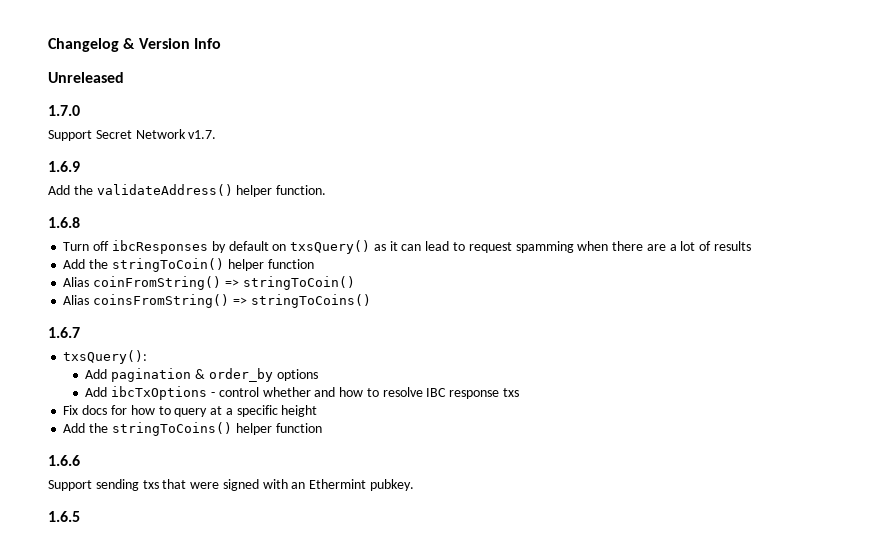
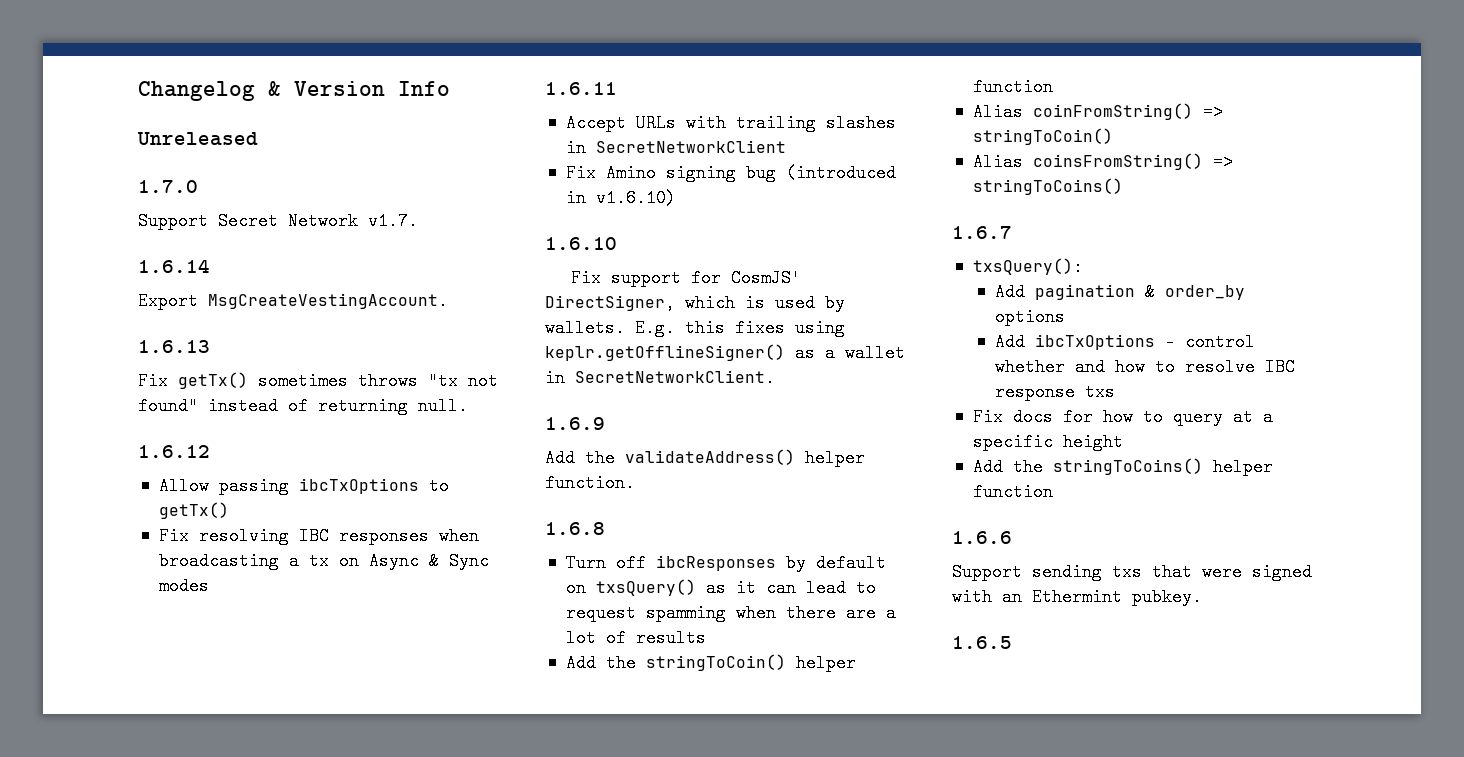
(217, 134) none -> [138,259,210,273] [138,292,448,310] [138,340,210,353] [138,372,498,390] [138,397,468,415] [138,445,210,458] [158,477,449,495] [158,502,229,519] [158,527,479,545] [158,552,489,570] [158,577,209,595] [545,82,617,95] [565,114,896,132] [565,139,786,157] [565,164,896,182] [565,189,676,207] [545,237,617,250] [571,269,802,287] [545,294,845,312] [545,319,845,337] [545,344,905,362] [545,369,775,387] // 1.6.14 // Export MsgCreateVestingAccount. // 1.6.13 // Fix getTx() sometimes throws "tx not found" instead of returning null. // 1.6.12 // Allow passing ibcTxOptions to getTx() // Fix resolving IBC responses when broadcasting a tx on Async & Sync modes // 1.6.11 // Accept URLs with trailing slashes in SecretNetworkClient // Fix Amino signing bug (introduced in v1.6.10) // 1.6.10 // Fix support for CosmJS' DirectSigner, which is used by wallets. E.g. this fixes using keplr.getOfflineSigner() as a wallet in SecretNetworkClient.

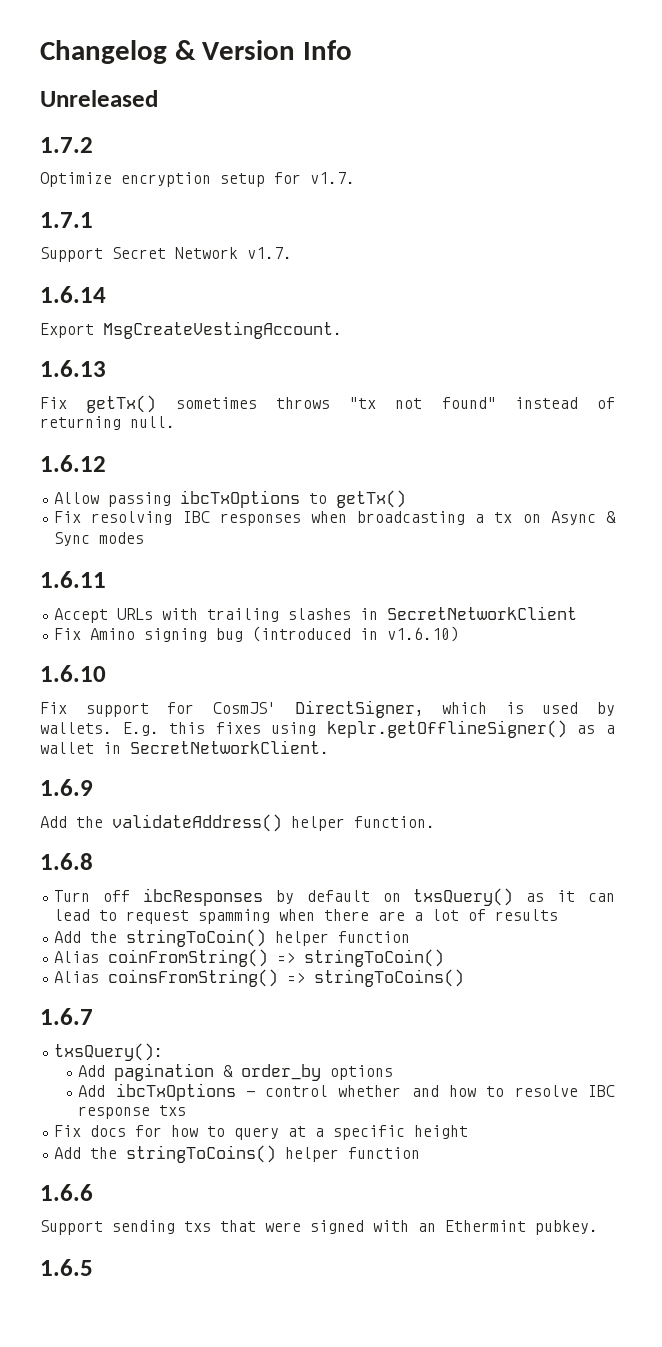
[138,180,198,193] 1.7.0 -> [40,137,93,153] [40,172,355,187] [40,212,93,228] 1.7.2 // Optimize encryption setup for v1.7. // 1.7.1

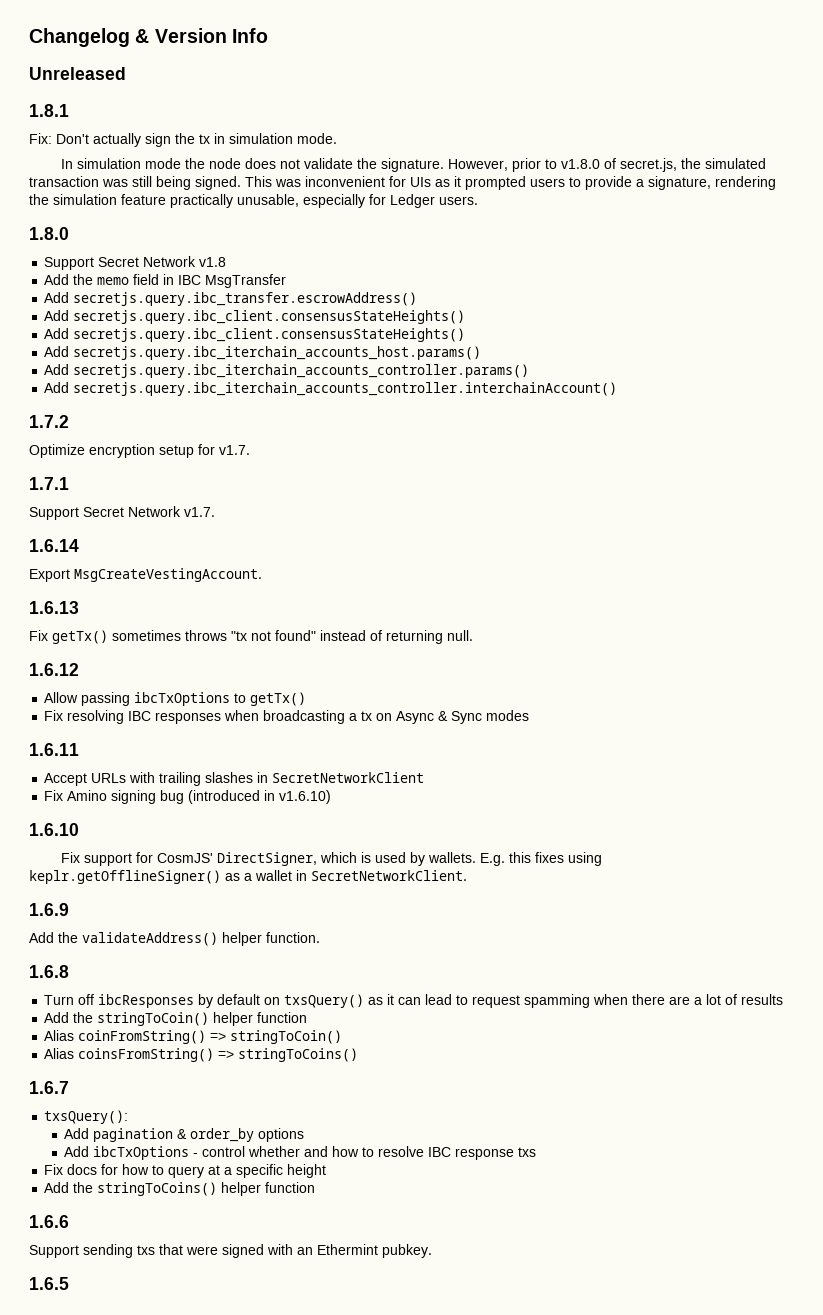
(158, 98) none -> [29,104,69,117] [29,133,337,147] [60,158,766,172] [29,176,776,190] [29,194,478,208] [29,227,69,240] [44,256,227,270] [44,274,287,288] [44,292,418,306] [44,310,466,324] [44,328,466,342] [44,346,482,360] [44,364,530,378] [44,382,618,396] // 1.8.1 // Fix: Don't actually sign the tx in simulation mode. // In simulation mode the node does not validate the signature. However, prior to v1.8.0 of secret.js, the simulated transaction was still being signed. This was inconvenient for UIs as it prompted users to provide a signature, rendering the simulation feature practically unusable, especially for Ledger users. // 1.8.0 // Support Secret Network v1.8 // Add the memo field in IBC MsgTransfer // Add secretjs.query.ibc_transfer.escrowAddress() // Add secretjs.query.ibc_client.consensusStateHeights() // Add secretjs.query.ibc_client.consensusStateHeights() // Add secretjs.query.ibc_iterchain_accounts_host.params() // Add secretjs.query.ibc_iterchain_accounts_controller.params() // Add secretjs.query.ibc_iterchain_accounts_controller.interchainAccount()

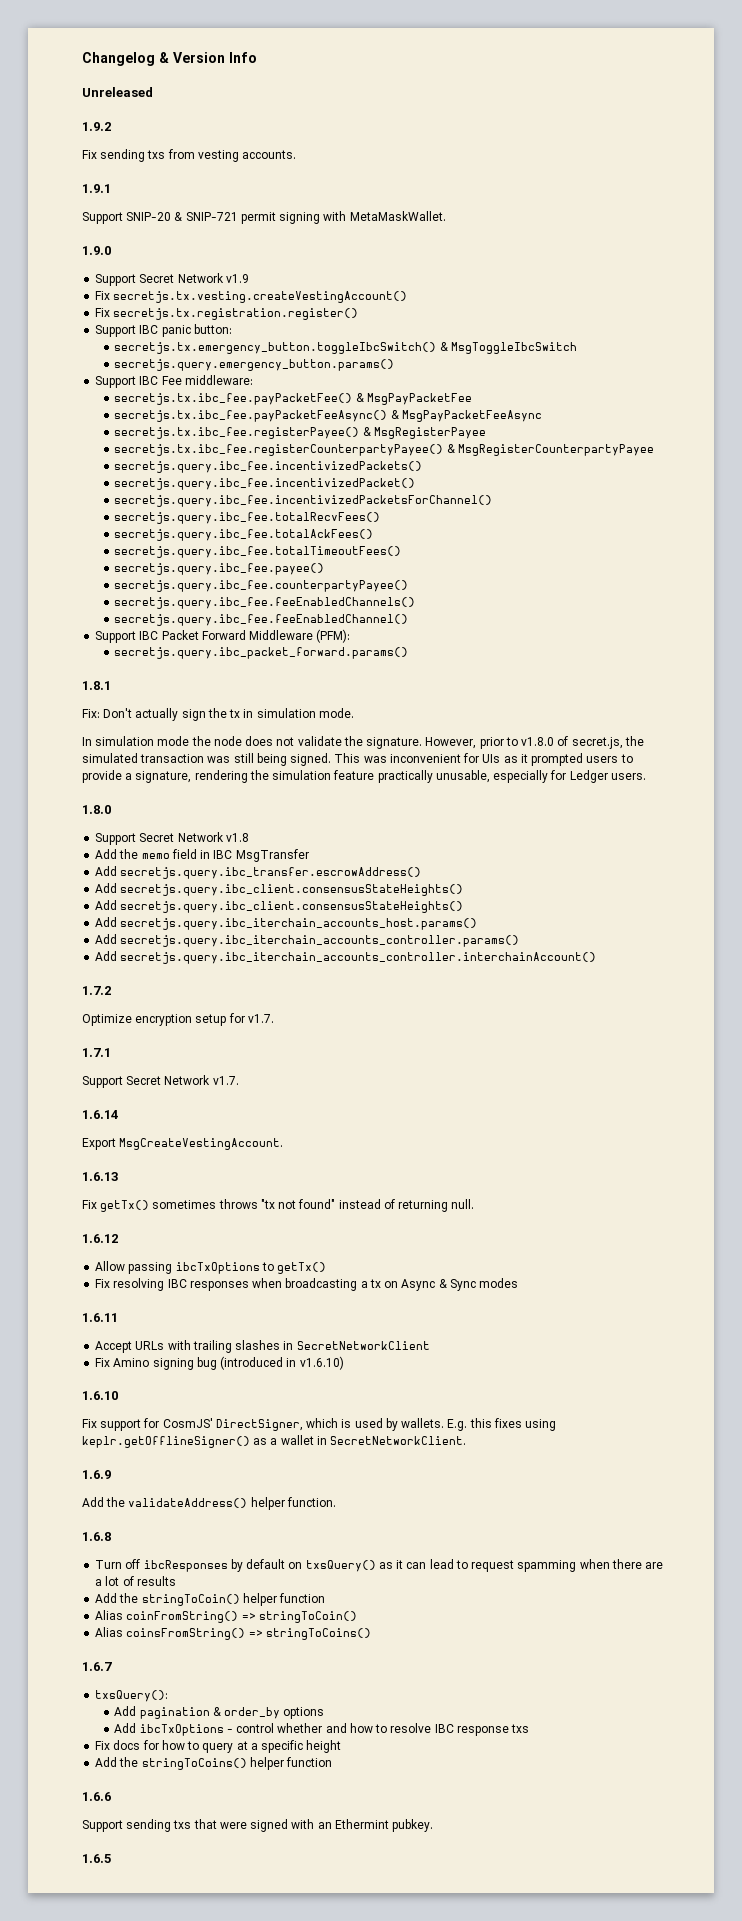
(126, 73) none -> [82,122,111,131] [82,149,297,162] [82,184,111,193] [82,211,446,224] [82,246,111,255] [95,273,249,286] [95,291,408,303] [95,308,359,320] [95,324,232,337] [114,342,577,354] [114,359,395,371] [95,375,253,388] [114,393,472,405] [114,410,542,422] [114,427,486,439] [114,444,654,456] [114,461,423,473] [114,478,416,490] [114,495,493,507] [114,512,381,524] [114,529,374,541] [114,546,402,558] [114,563,325,575] [114,580,409,592] [114,597,416,609] [114,614,409,626] [95,629,351,643] [114,647,409,659] // 1.9.2 // Fix sending txs from vesting accounts. // 1.9.1 // Support SNIP-20 & SNIP-721 permit signing with MetaMaskWallet. // 1.9.0 // Support Secret Network v1.9 // Fix secretjs.tx.vesting.createVestingAccount() // Fix secretjs.tx.registration.register() // Support IBC panic button: // secretjs.tx.emergency_button.toggleIbcSwitch() & MsgToggleIbcSwitch // secretjs.query.emergency_button.params() // Support IBC Fee middleware: // secretjs.tx.ibc_fee.payPacketFee() & MsgPayPacketFee // secretjs.tx.ibc_fee.payPacketFeeAsync() & MsgPayPacketFeeAsync // secretjs.tx.ibc_fee.registerPayee() & MsgRegisterPayee // secretjs.tx.ibc_fee.registerCounterpartyPayee() & MsgRegisterCounterpartyPayee // secretjs.query.ibc_fee.incentivizedPackets() // secretjs.query.ibc_fee.incentivizedPacket() // secretjs.query.ibc_fee.incentivizedPacketsForChannel() // secretjs.query.ibc_fee.totalRecvFees() // secretjs.query.ibc_fee.totalAckFees() // secretjs.query.ibc_fee.totalTimeoutFees() // secretjs.query.ibc_fee.payee() // secretjs.query.ibc_fee.counterpartyPayee() // secretjs.query.ibc_fee.feeEnabledChannels() // secretjs.query.ibc_fee.feeEnabledChannel() // Support IBC Packet Forward Middleware (PFM): // secretjs.query.ibc_packet_forward.params()

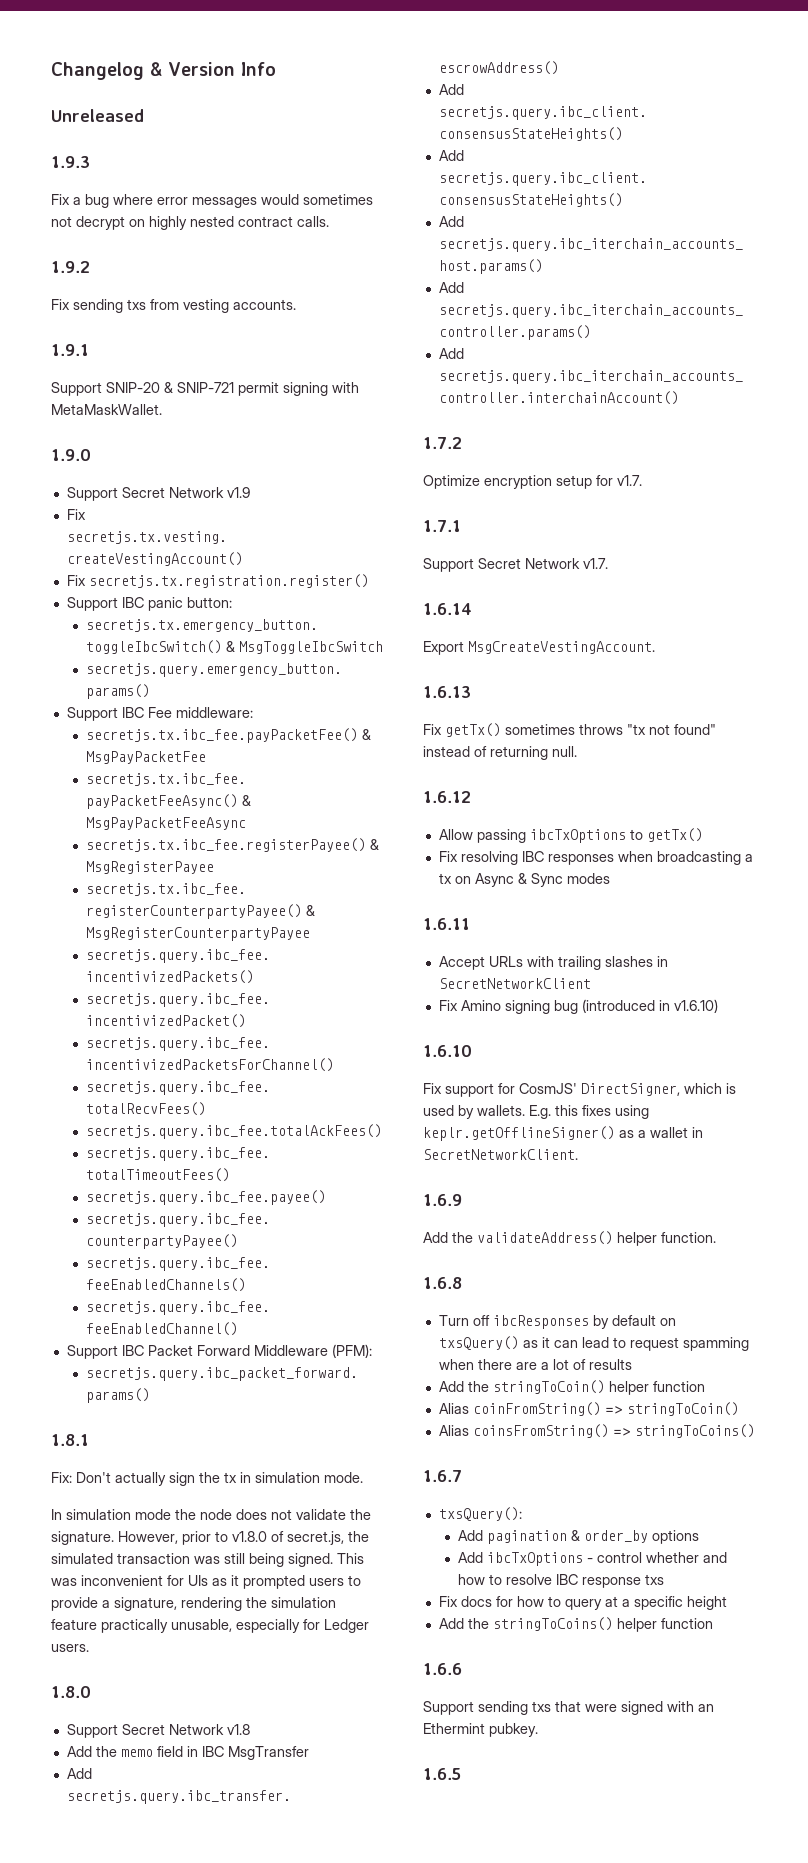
(153, 92) none -> [51,156,90,168] [51,194,373,208] [51,216,329,230] // 1.9.3 // Fix a bug where error messages would sometimes not decrypt on highly nested contract calls.

